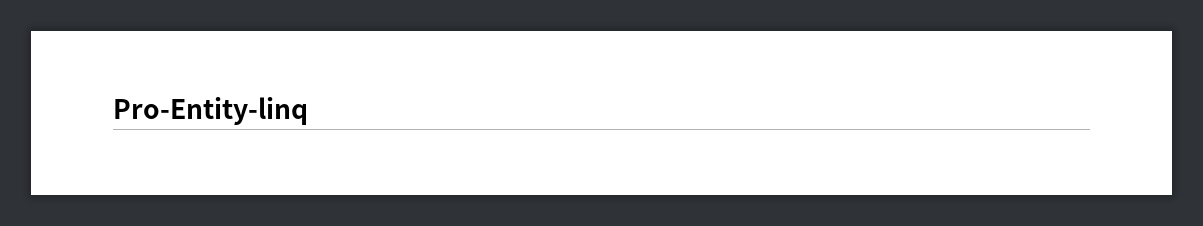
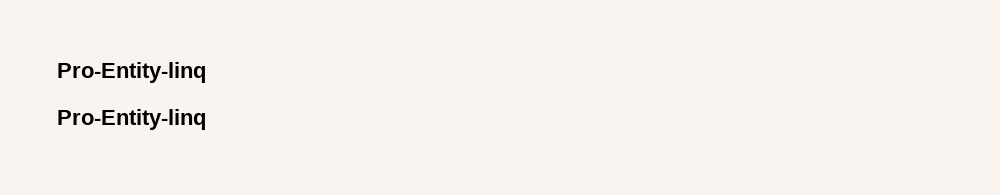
[113,97,308,125] Pro-Entity-linq -> [57,62,206,83] [57,109,206,130] Pro-Entity-linq // Pro-Entity-linq

